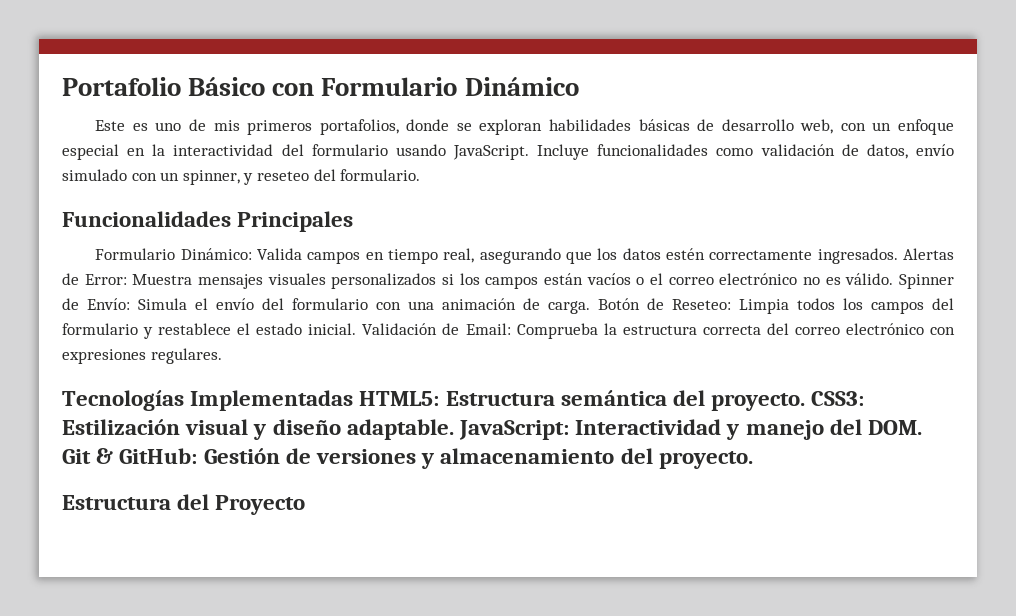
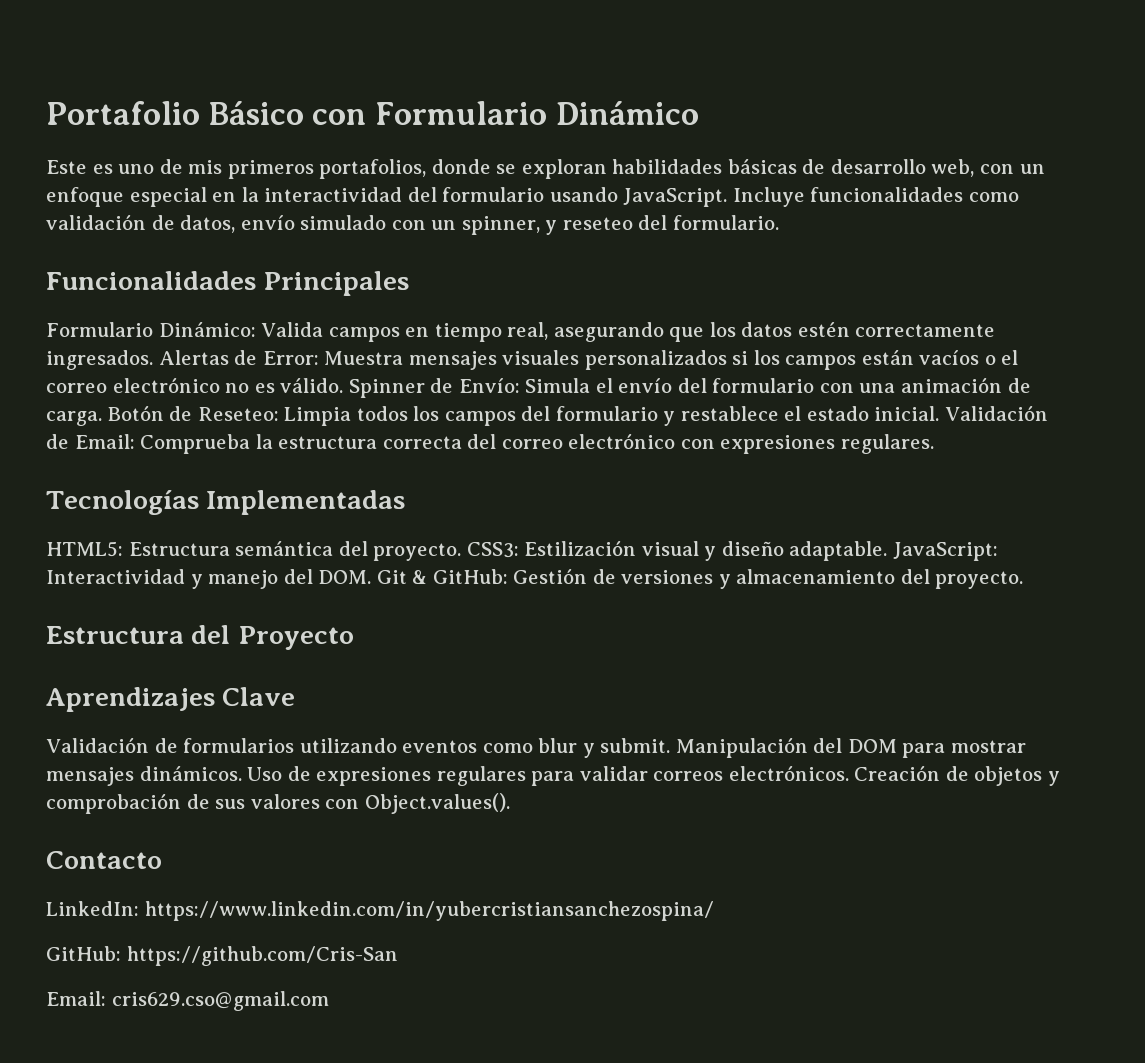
(354, 400) none -> (406, 502) //
(306, 505) none -> [46,687,296,712] [46,737,1026,758] [46,765,1060,786] [46,793,510,814] [46,851,162,869] [46,901,714,921] [46,946,398,966] [46,991,329,1011] // Aprendizajes Clave // Validación de formularios utilizando eventos como blur y submit. Manipulación del DOM para mostrar mensajes dinámicos. Uso de expresiones regulares para validar correos electrónicos. Creación de objetos y comprobación de sus valores con Object.values(). // Contacto // LinkedIn: https://www.linkedin.com/in/yubercristiansanchezospina/ // GitHub: https://github.com/Cris-San // Email: cris629.cso@gmail.com

